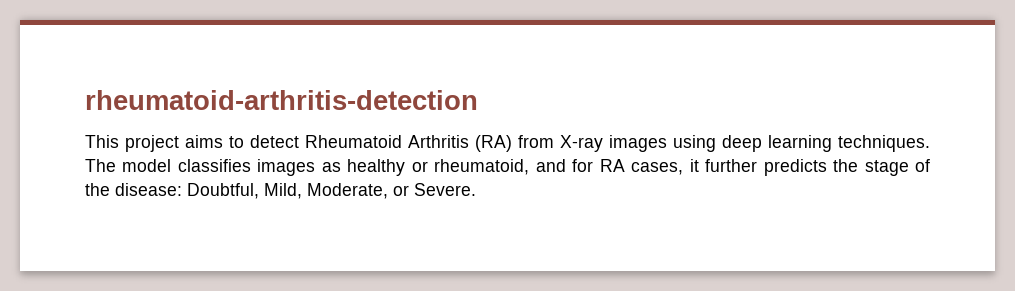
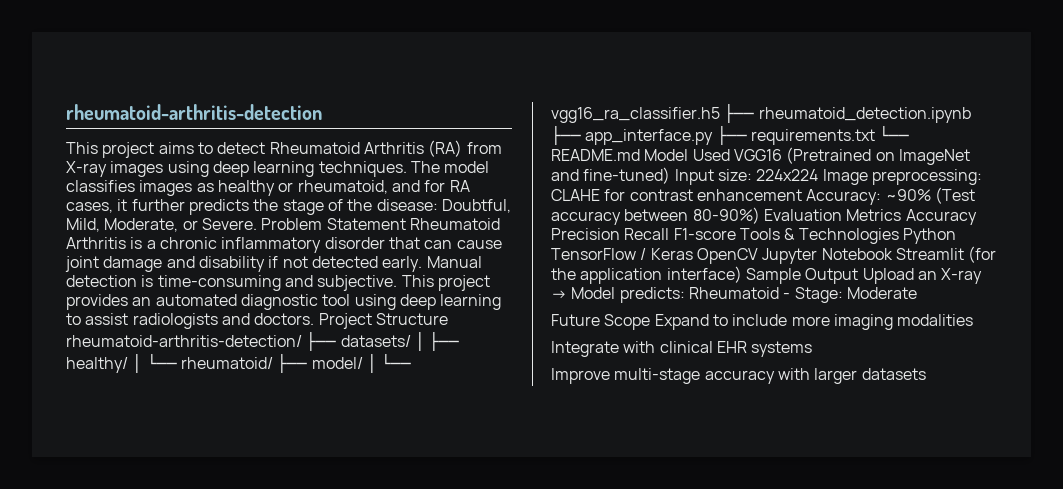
(476, 189) none -> [261,218,500,230] [66,237,502,253] [65,256,482,272] [66,275,490,291] [66,294,502,310] [66,313,448,329] [66,331,460,351] [66,353,412,373] [551,103,971,123] [551,125,910,145] [551,147,970,165] [551,167,982,185] [551,187,975,205] [551,207,977,225] [551,228,956,244] [551,246,997,264] [551,266,983,284] [551,287,917,303] [551,314,974,330] [551,341,813,357] [551,368,926,384] Problem Statement Rheumatoid Arthritis is a chronic inflammatory disorder that can cause joint damage and disability if not detected early. Manual detection is time-consuming and subjective. This project provides an automated diagnostic tool using deep learning to assist radiologists and doctors. Project Structure rheumatoid-arthritis-detection/ ├── datasets/ │ ├── healthy/ │ └── rheumatoid/ ├── model/ │ └── vgg16_ra_classifier.h5 ├── rheumatoid_detection.ipynb ├── app_interface.py ├── requirements.txt └── README.md Model Used VGG16 (Pretrained on ImageNet and fine-tuned) Input size: 224x224 Image preprocessing: CLAHE for contrast enhancement Accuracy: ~90% (Test accuracy between 80-90%) Evaluation Metrics Accuracy Precision Recall F1-score Tools & Technologies Python TensorFlow / Keras OpenCV Jupyter Notebook Streamlit (for the application interface) Sample Output Upload an X-ray → Model predicts: Rheumatoid - Stage: Moderate // Future Scope Expand to include more imaging modalities // Integrate with clinical EHR systems // Improve multi-stage accuracy with larger datasets

